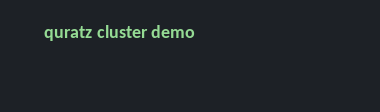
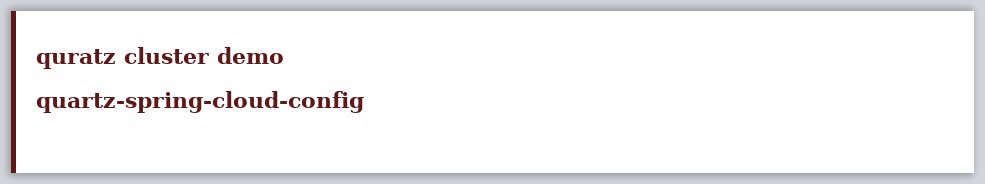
(196, 31) none -> [36,91,364,113] // quartz-spring-cloud-config

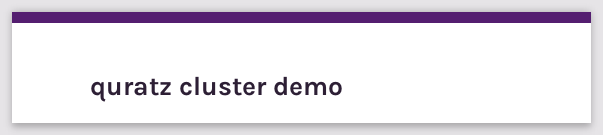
[36,91,364,113] // quartz-spring-cloud-config -> (344, 86) none

